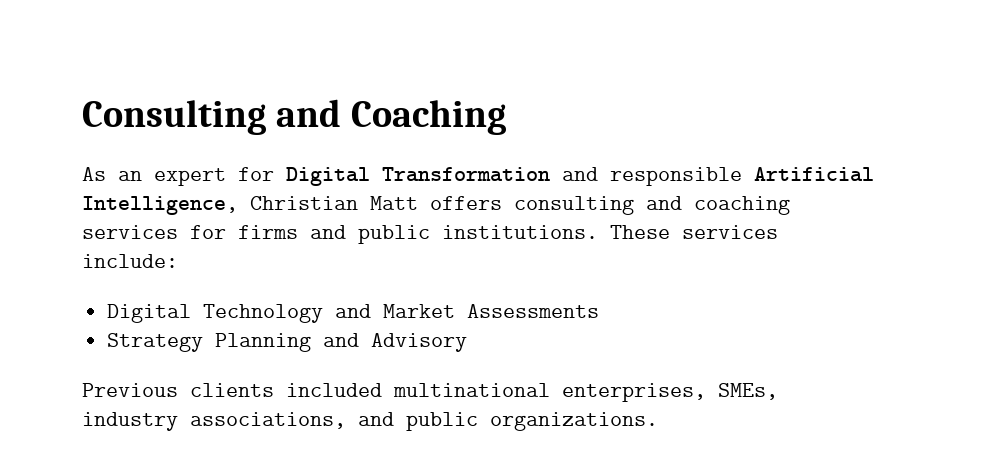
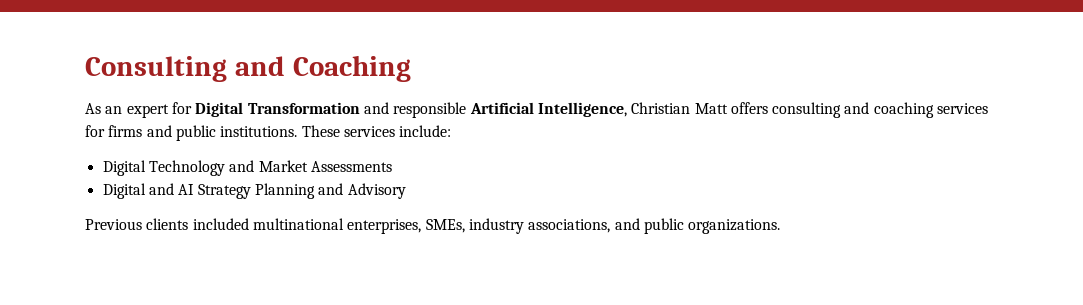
(600, 311) none -> [102,183,195,199] Digital and AI

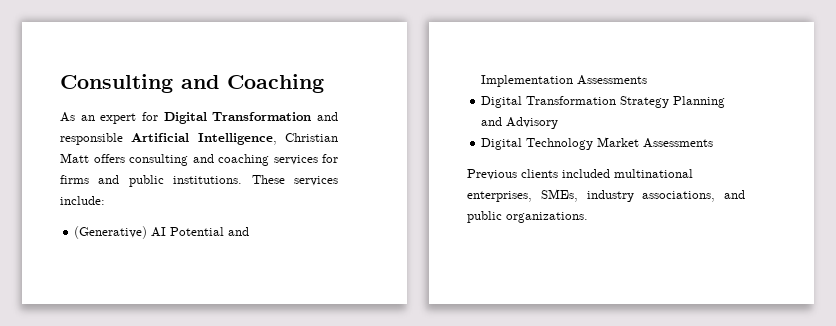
[102,160,308,176] Digital Technology and Market -> [74,226,250,239] [481,75,574,87] (Generative) AI Potential and Implementation
[148,183,195,195] and AI -> [526,96,617,105] Transformation
(406, 191) none -> [481,137,714,150] // Digital Technology Market Assessments

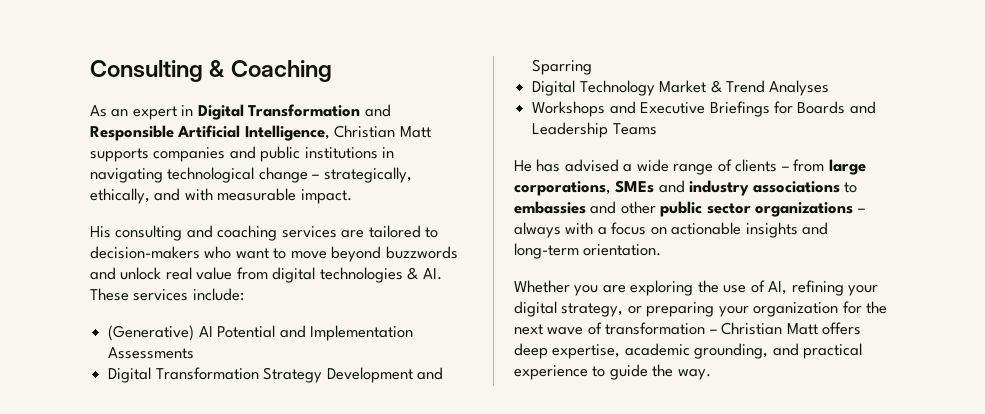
[181,75,219,89] and -> [209,60,226,77] &
[142,112,158,121] for -> [181,105,194,116] in
[60,133,123,145] responsible -> [90,125,174,141] Responsible
[93,154,338,166] [60,175,243,187] offers consulting and coaching services for firms and public institutions. -> [90,146,395,162] [90,167,412,183] [90,188,352,204] [90,225,439,241] [90,246,458,262] [90,267,442,283] supports companies and public institutions in navigating technological change – strategically, ethically, and with measurable impact. // His consulting and coaching services are tailored to decision-makers who want to move beyond buzzwords and unlock real value from digital technologies & AI.
[673,96,726,108] [481,117,559,129] Planning and Advisory -> [326,367,443,383] [532,59,593,75] Development and Sparring
[643,138,714,148] [467,169,693,180] [467,189,745,202] [467,211,588,223] Assessments // Previous clients included multinational enterprises, SMEs, industry associations, and public organizations. -> [710,80,830,96] [532,101,876,117] [532,122,657,138] [514,159,866,175] [514,180,858,196] [514,201,865,217] [514,222,829,238] [514,243,662,259] [514,280,879,296] [514,301,888,317] [514,322,862,335] [514,343,863,359] [514,364,711,380] & Trend Analyses // Workshops and Executive Briefings for Boards and Leadership Teams // He has advised a wide range of clients – from large corporations, SMEs and industry associations to embassies and other public sector organizations – always with a focus on actionable insights and long-term orientation. // Whether you are exploring the use of AI, refining your digital strategy, or preparing your organization for the next wave of transformation – Christian Matt offers deep expertise, academic grounding, and practical experience to guide the way.

